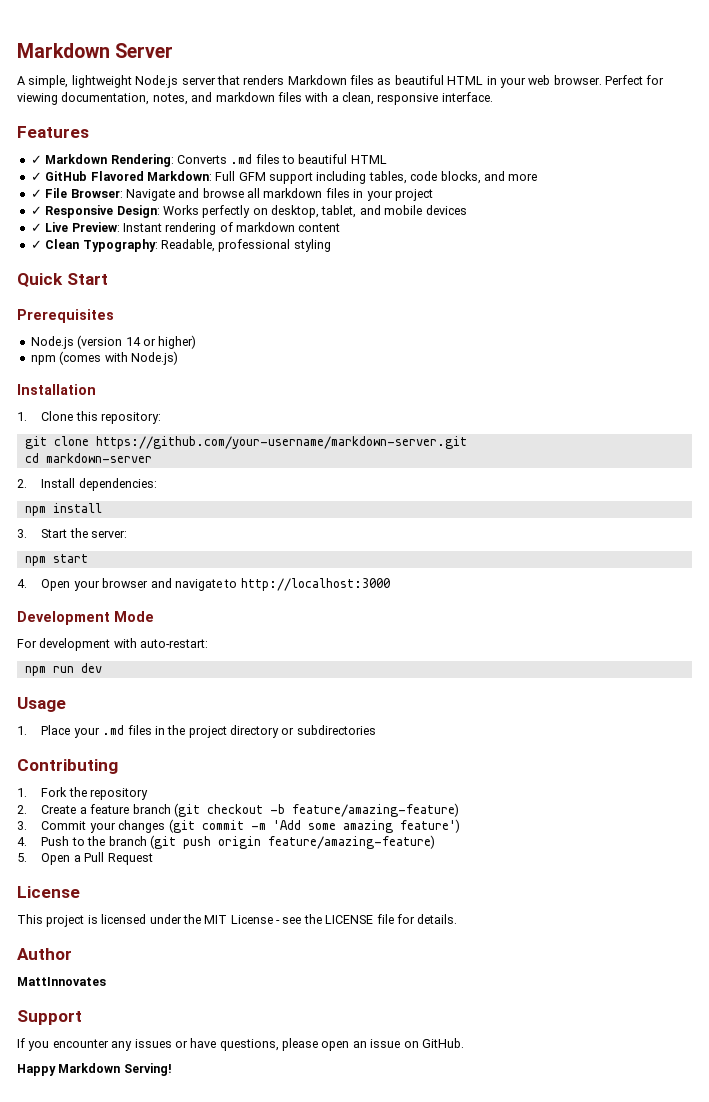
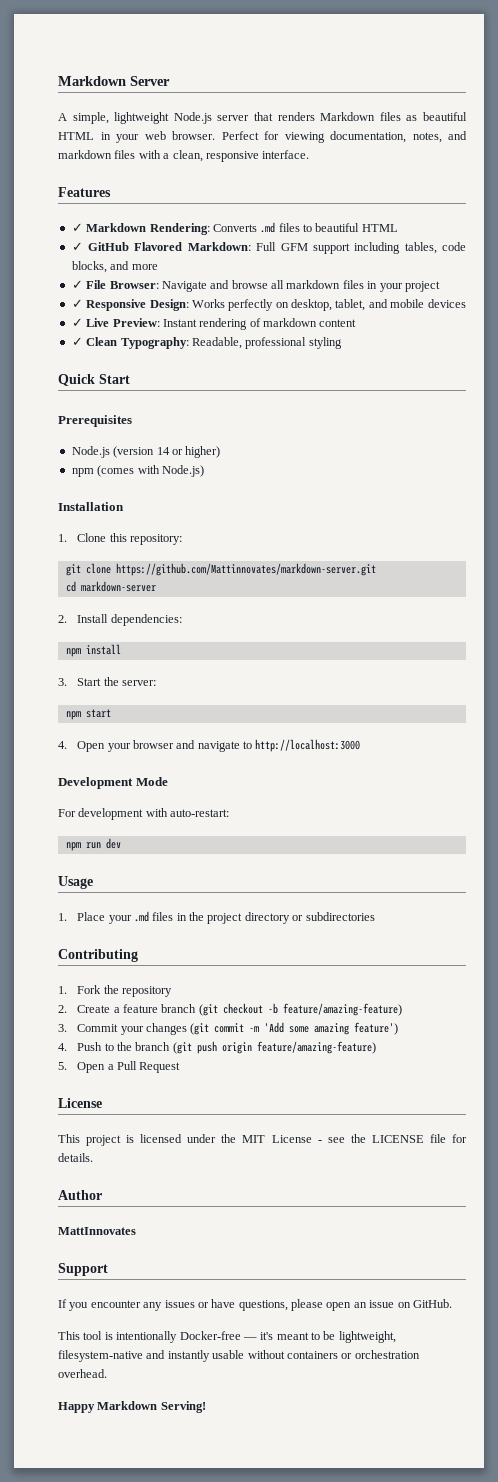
[95,436,467,449] https://github.com/your-username/markdown-server.git -> [115,563,376,576] https://github.com/Mattinnovates/markdown-server.git
(464, 1043) none -> [58,1331,396,1343] [58,1350,420,1362] [58,1369,107,1378] // This tool is intentionally Docker-free — it's meant to be lightweight, filesystem-native and instantly usable without containers or orchestration overhead.

